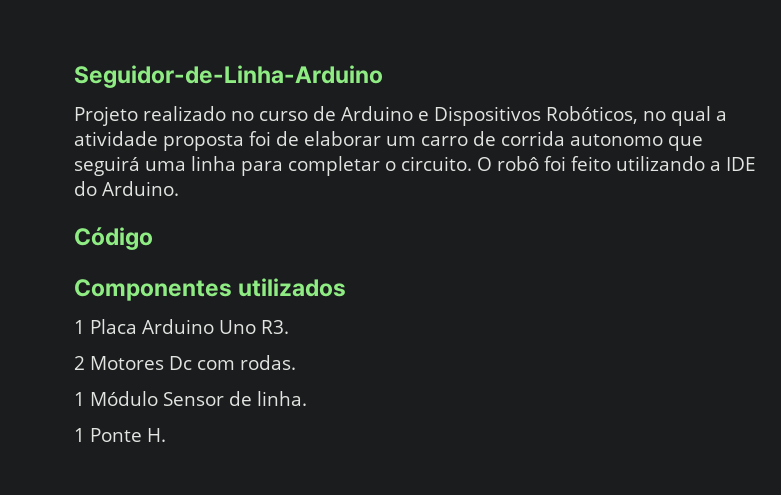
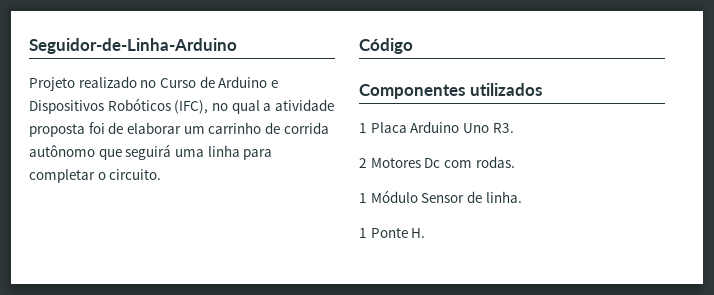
[259,111,308,121] curso -> [159,78,196,88] Curso
[546,106,638,124] Robóticos, -> [107,98,209,114] Robóticos (IFC),
[421,136,468,146] carro -> [208,122,262,134] carrinho
[570,134,663,146] autonomo -> [29,145,95,157] autônomo
[477,156,756,171] [74,181,179,196] O robô foi feito utilizando a IDE do Arduino. -> (162, 174) none

